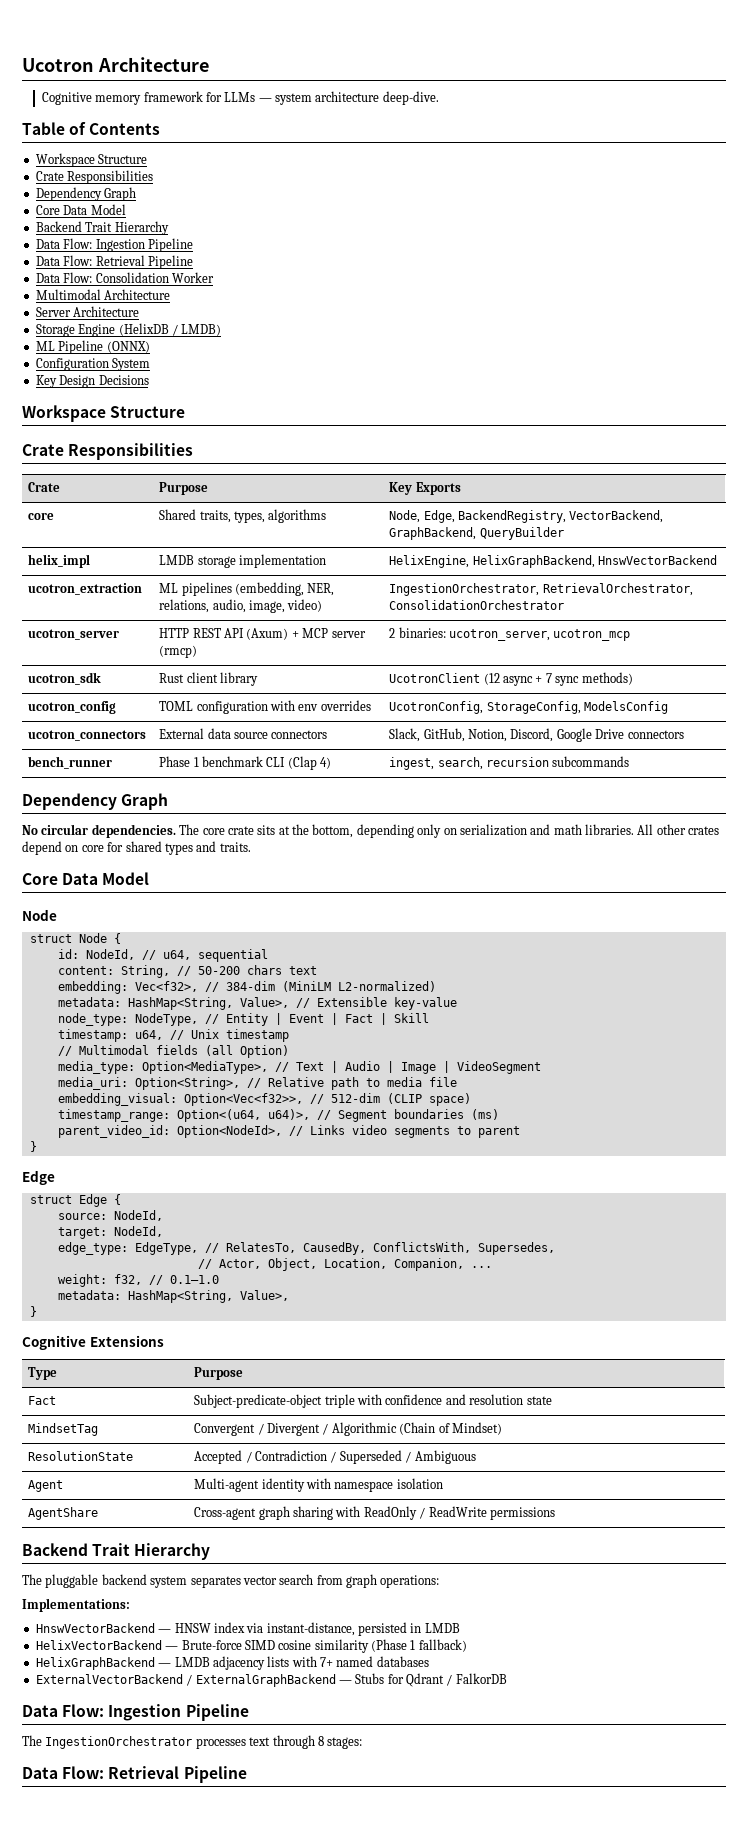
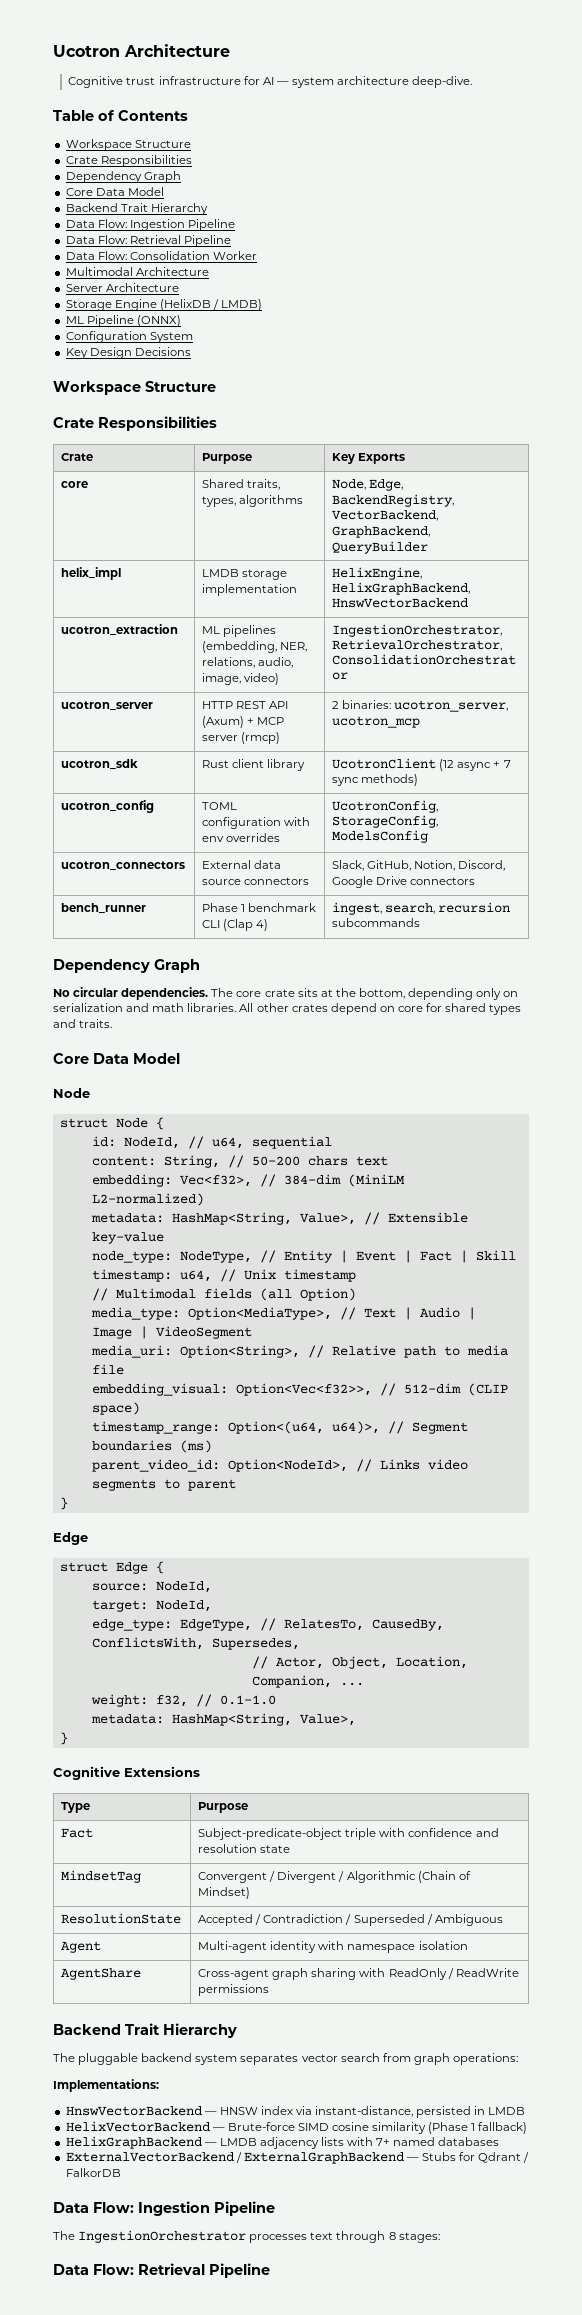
[95,91,256,105] memory framework for LLMs -> [126,76,274,85] trust infrastructure for AI

